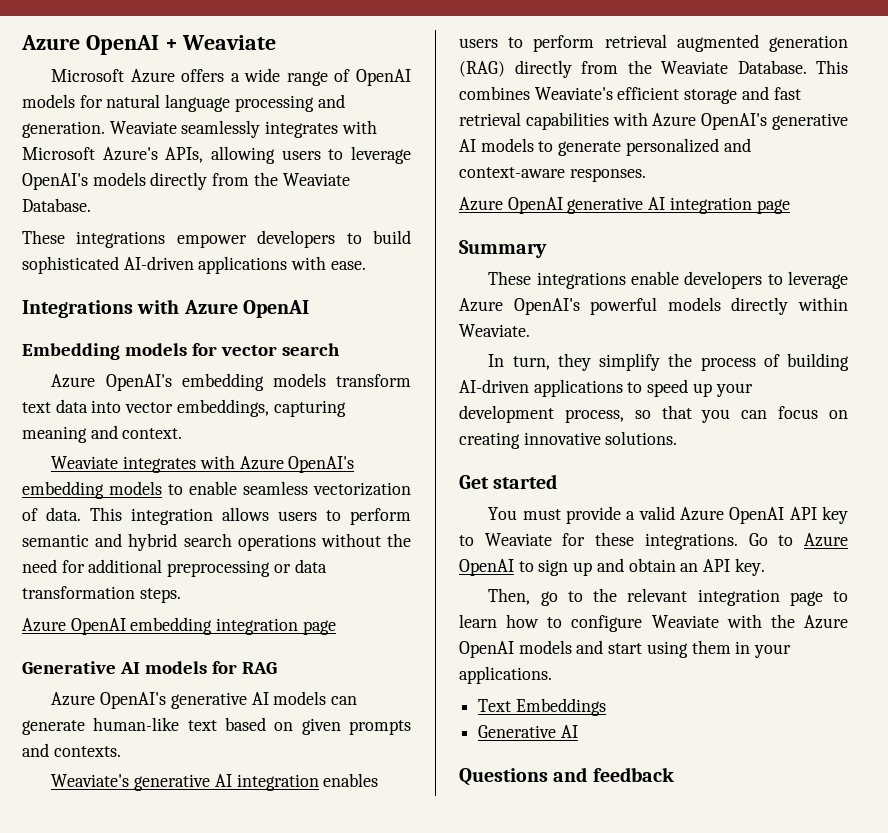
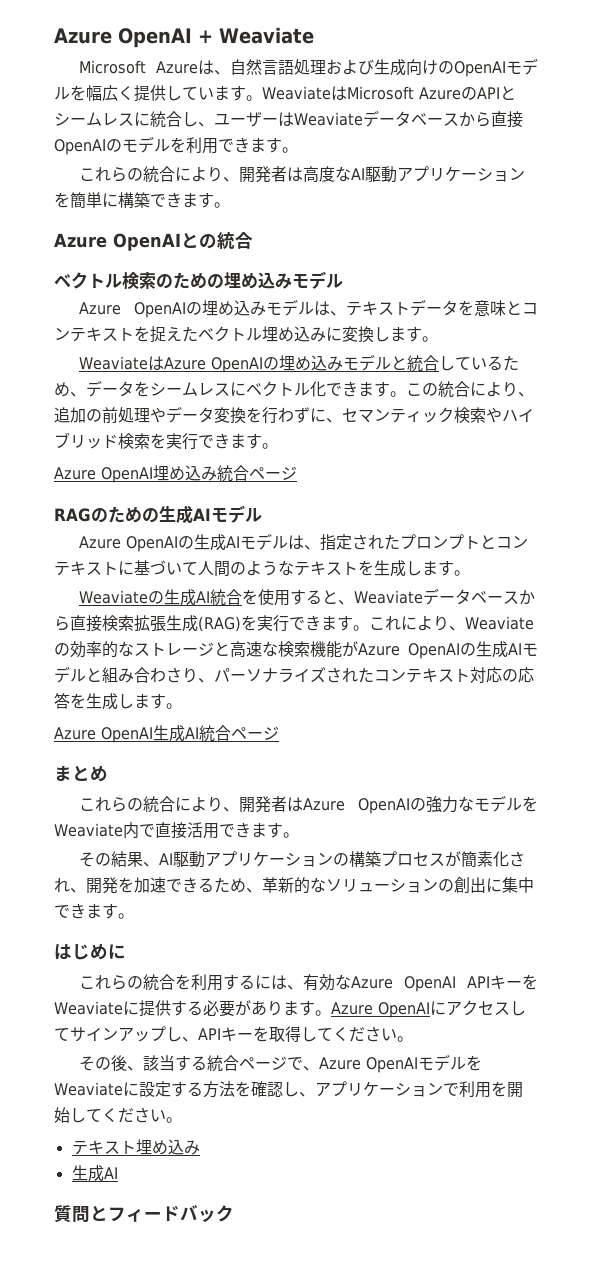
[181,68,411,86] [22,94,345,112] [22,120,377,138] [22,146,411,164] [22,172,350,190] [22,198,91,212] [22,230,411,248] [22,256,366,274] [22,299,309,318] [22,343,340,360] [51,373,412,391] [22,399,346,417] [22,425,183,443] [51,455,355,473] [22,481,411,499] [22,507,411,525] [22,533,411,551] [22,559,327,577] [22,586,181,603] [22,617,336,635] [22,661,277,674] [51,691,357,709] [22,717,411,735] [22,743,121,757] [51,773,379,791] [459,34,848,52] [459,60,848,78] [459,86,801,104] [459,112,848,130] [459,138,751,156] [459,167,646,182] [459,197,790,214] [459,240,547,258] [488,271,848,289] [459,297,848,315] [459,324,530,337] [488,353,849,371] [459,379,753,397] [459,405,848,423] [459,431,678,449] [459,474,558,489] [488,506,848,524] [459,532,848,550] [459,558,765,576] [488,588,848,606] [459,614,848,632] [459,640,792,658] [459,666,552,684] [478,698,606,716] [478,725,578,738] [459,767,674,786] offers a wide range of OpenAI models for natural language processing and generation. Weaviate seamlessly integrates with Microsoft Azure's APIs, allowing users to leverage OpenAI's models directly from the Weaviate Database. // These integrations empower developers to build sophisticated AI-driven applications with ease. // Integrations with Azure OpenAI // Embedding models for vector search // Azure OpenAI's embedding models transform text data into vector embeddings, capturing meaning and context. // Weaviate integrates with Azure OpenAI's embedding models to enable seamless vectorization of data. This integration allows users to perform semantic and hybrid search operations without the need for additional preprocessing or data transformation steps. // Azure OpenAI embedding integration page // Generative AI models for RAG // Azure OpenAI's generative AI models can generate human-like text based on given prompts and contexts. // Weaviate's generative AI integration enables users to perform retrieval augmented generation (RAG) directly from the Weaviate Database. This combines Weaviate's efficient storage and fast retrieval capabilities with Azure OpenAI's generative AI models to generate personalized and context-aware responses. // Azure OpenAI generative AI integration page // Summary // These integrations enable developers to leverage Azure OpenAI's powerful models directly within Weaviate. // In turn, they simplify the process of building AI-driven applications to speed up your development process, so that you can focus on creating innovative solutions. // Get started // You must provide a valid Azure OpenAI API key to Weaviate for these integrations. Go to Azure OpenAI to sign up and obtain an API key. // Then, go to the relevant integration page to learn how to configure Weaviate with the Azure OpenAI models and start using them in your applications. // Text Embeddings // Generative AI // Questions and feedback -> [198,58,538,77] [54,85,516,102] [54,110,523,128] [54,136,298,155] [79,166,526,183] [54,192,230,209] [54,232,253,251] [54,271,343,290] [79,299,538,318] [54,326,438,343] [79,354,520,373] [54,380,534,398] [54,406,534,424] [54,432,278,450] [54,465,297,483] [54,505,262,524] [79,533,529,552] [54,560,470,577] [79,588,536,606] [54,615,534,632] [54,641,538,659] [54,666,534,683] [54,693,182,710] [54,725,279,743] [54,766,108,782] [79,795,538,814] [54,822,299,839] [79,851,526,868] [54,877,534,894] [54,903,134,919] [54,944,126,960] [79,974,538,992] [54,1000,526,1018] [54,1026,413,1042] [79,1054,483,1073] [54,1081,523,1098] [54,1107,182,1123] [71,1139,200,1155] [71,1165,118,1182] [54,1205,234,1223] は、自然言語処理および生成向けのOpenAIモデルを幅広く提供しています。WeaviateはMicrosoft AzureのAPIとシームレスに統合し、ユーザーはWeaviateデータベースから直接OpenAIのモデルを利用できます。 // これらの統合により、開発者は高度なAI駆動アプリケーションを簡単に構築できます。 // Azure OpenAIとの統合 // ベクトル検索のための埋め込みモデル // Azure OpenAIの埋め込みモデルは、テキストデータを意味とコンテキストを捉えたベクトル埋め込みに変換します。 // WeaviateはAzure OpenAIの埋め込みモデルと統合しているため、データをシームレスにベクトル化できます。この統合により、追加の前処理やデータ変換を行わずに、セマンティック検索やハイブリッド検索を実行できます。 // Azure OpenAI埋め込み統合ページ // RAGのための生成AIモデル // Azure OpenAIの生成AIモデルは、指定されたプロンプトとコンテキストに基づいて人間のようなテキストを生成します。 // Weaviateの生成AI統合を使用すると、Weaviateデータベースから直接検索拡張生成(RAG)を実行できます。これにより、Weaviateの効率的なストレージと高速な検索機能がAzure OpenAIの生成AIモデルと組み合わさり、パーソナライズされたコンテキスト対応の応答を生成します。 // Azure OpenAI生成AI統合ページ // まとめ // これらの統合により、開発者はAzure OpenAIの強力なモデルをWeaviate内で直接活用できます。 // その結果、AI駆動アプリケーションの構築プロセスが簡素化され、開発を加速できるため、革新的なソリューションの創出に集中できます。 // はじめに // これらの統合を利用するには、有効なAzure OpenAI APIキーをWeaviateに提供する必要があります。Azure OpenAIにアクセスしてサインアップし、APIキーを取得してください。 // その後、該当する統合ページで、Azure OpenAIモデルをWeaviateに設定する方法を確認し、アプリケーションで利用を開始してください。 // テキスト埋め込み // 生成AI // 質問とフィードバック

